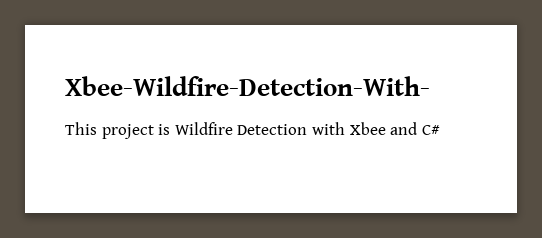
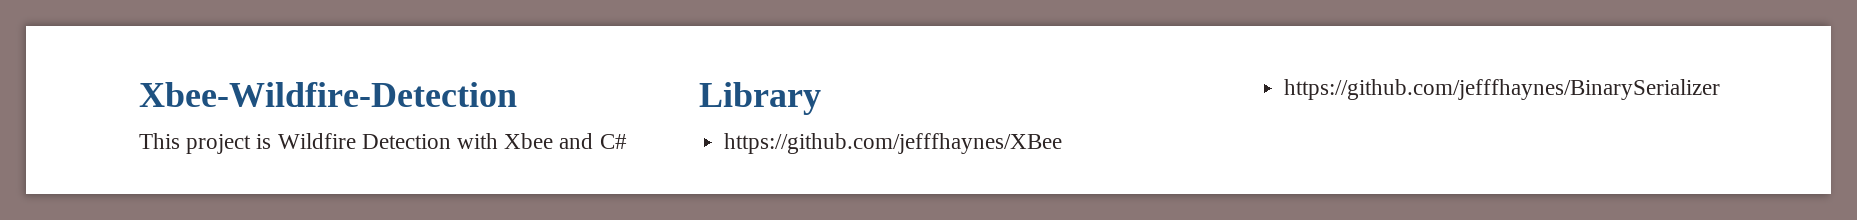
[65,76,430,96] Xbee-Wildfire-Detection-With- -> [139,82,517,107] Xbee-Wildfire-Detection
(440, 130) none -> [699,82,821,115] [724,133,1063,154] [1284,79,1721,100] // Library // https://github.com/jefffhaynes/XBee // https://github.com/jefffhaynes/BinarySerializer

